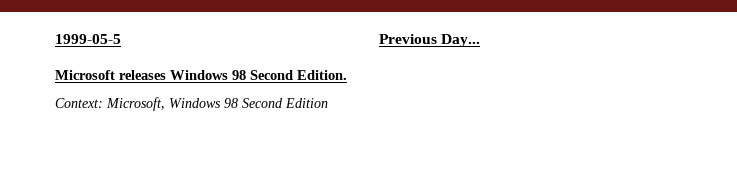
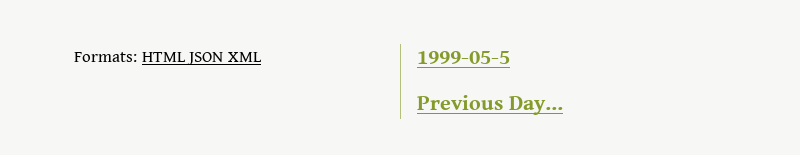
[55,34,121,44] [55,70,347,80] [55,97,328,111] 1999-05-5 // Microsoft releases Windows 98 Second Edition. // Context: Microsoft, Windows 98 Second Edition -> [74,52,262,65] [417,51,510,64] Formats: HTML JSON XML // 1999-05-5

